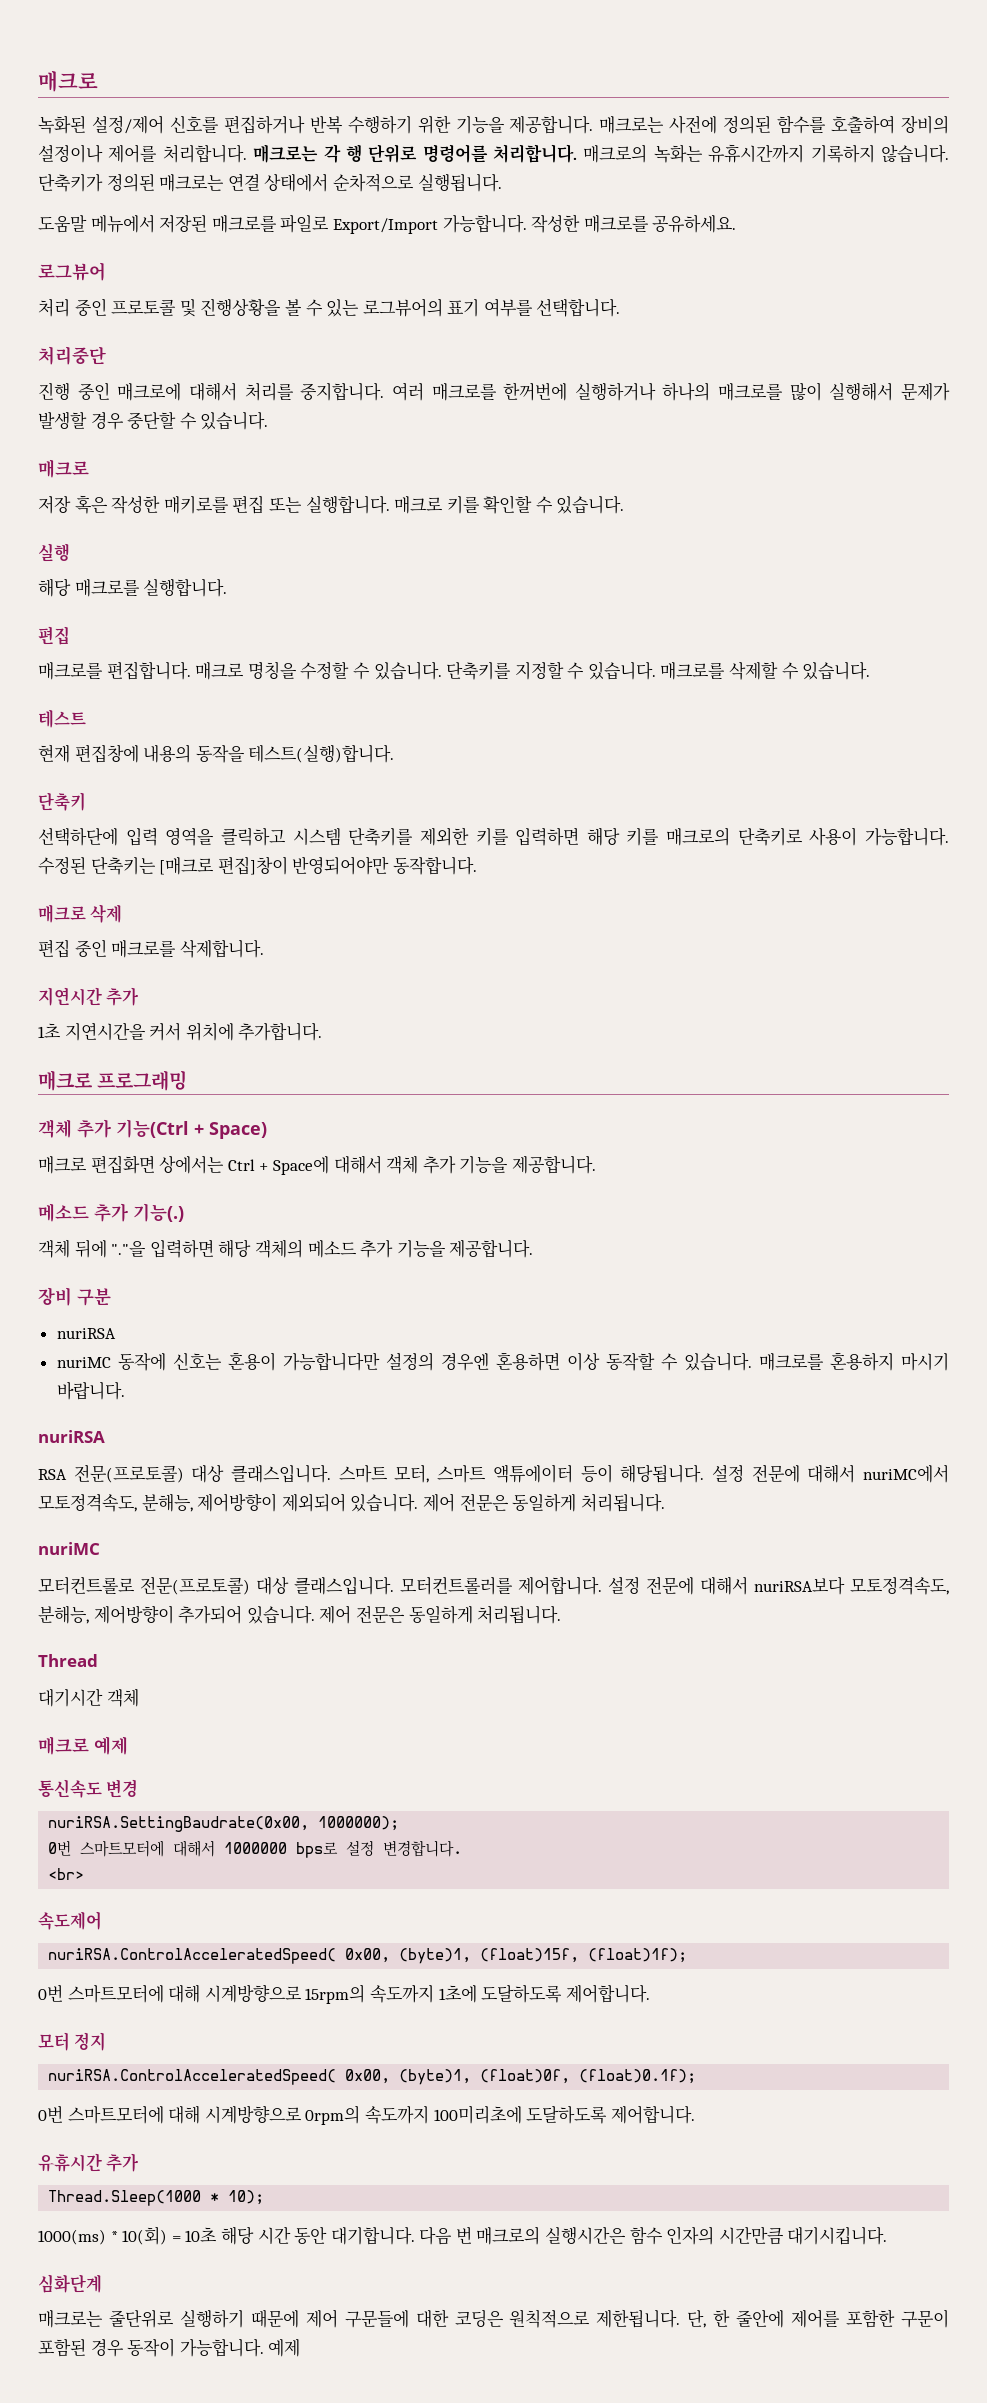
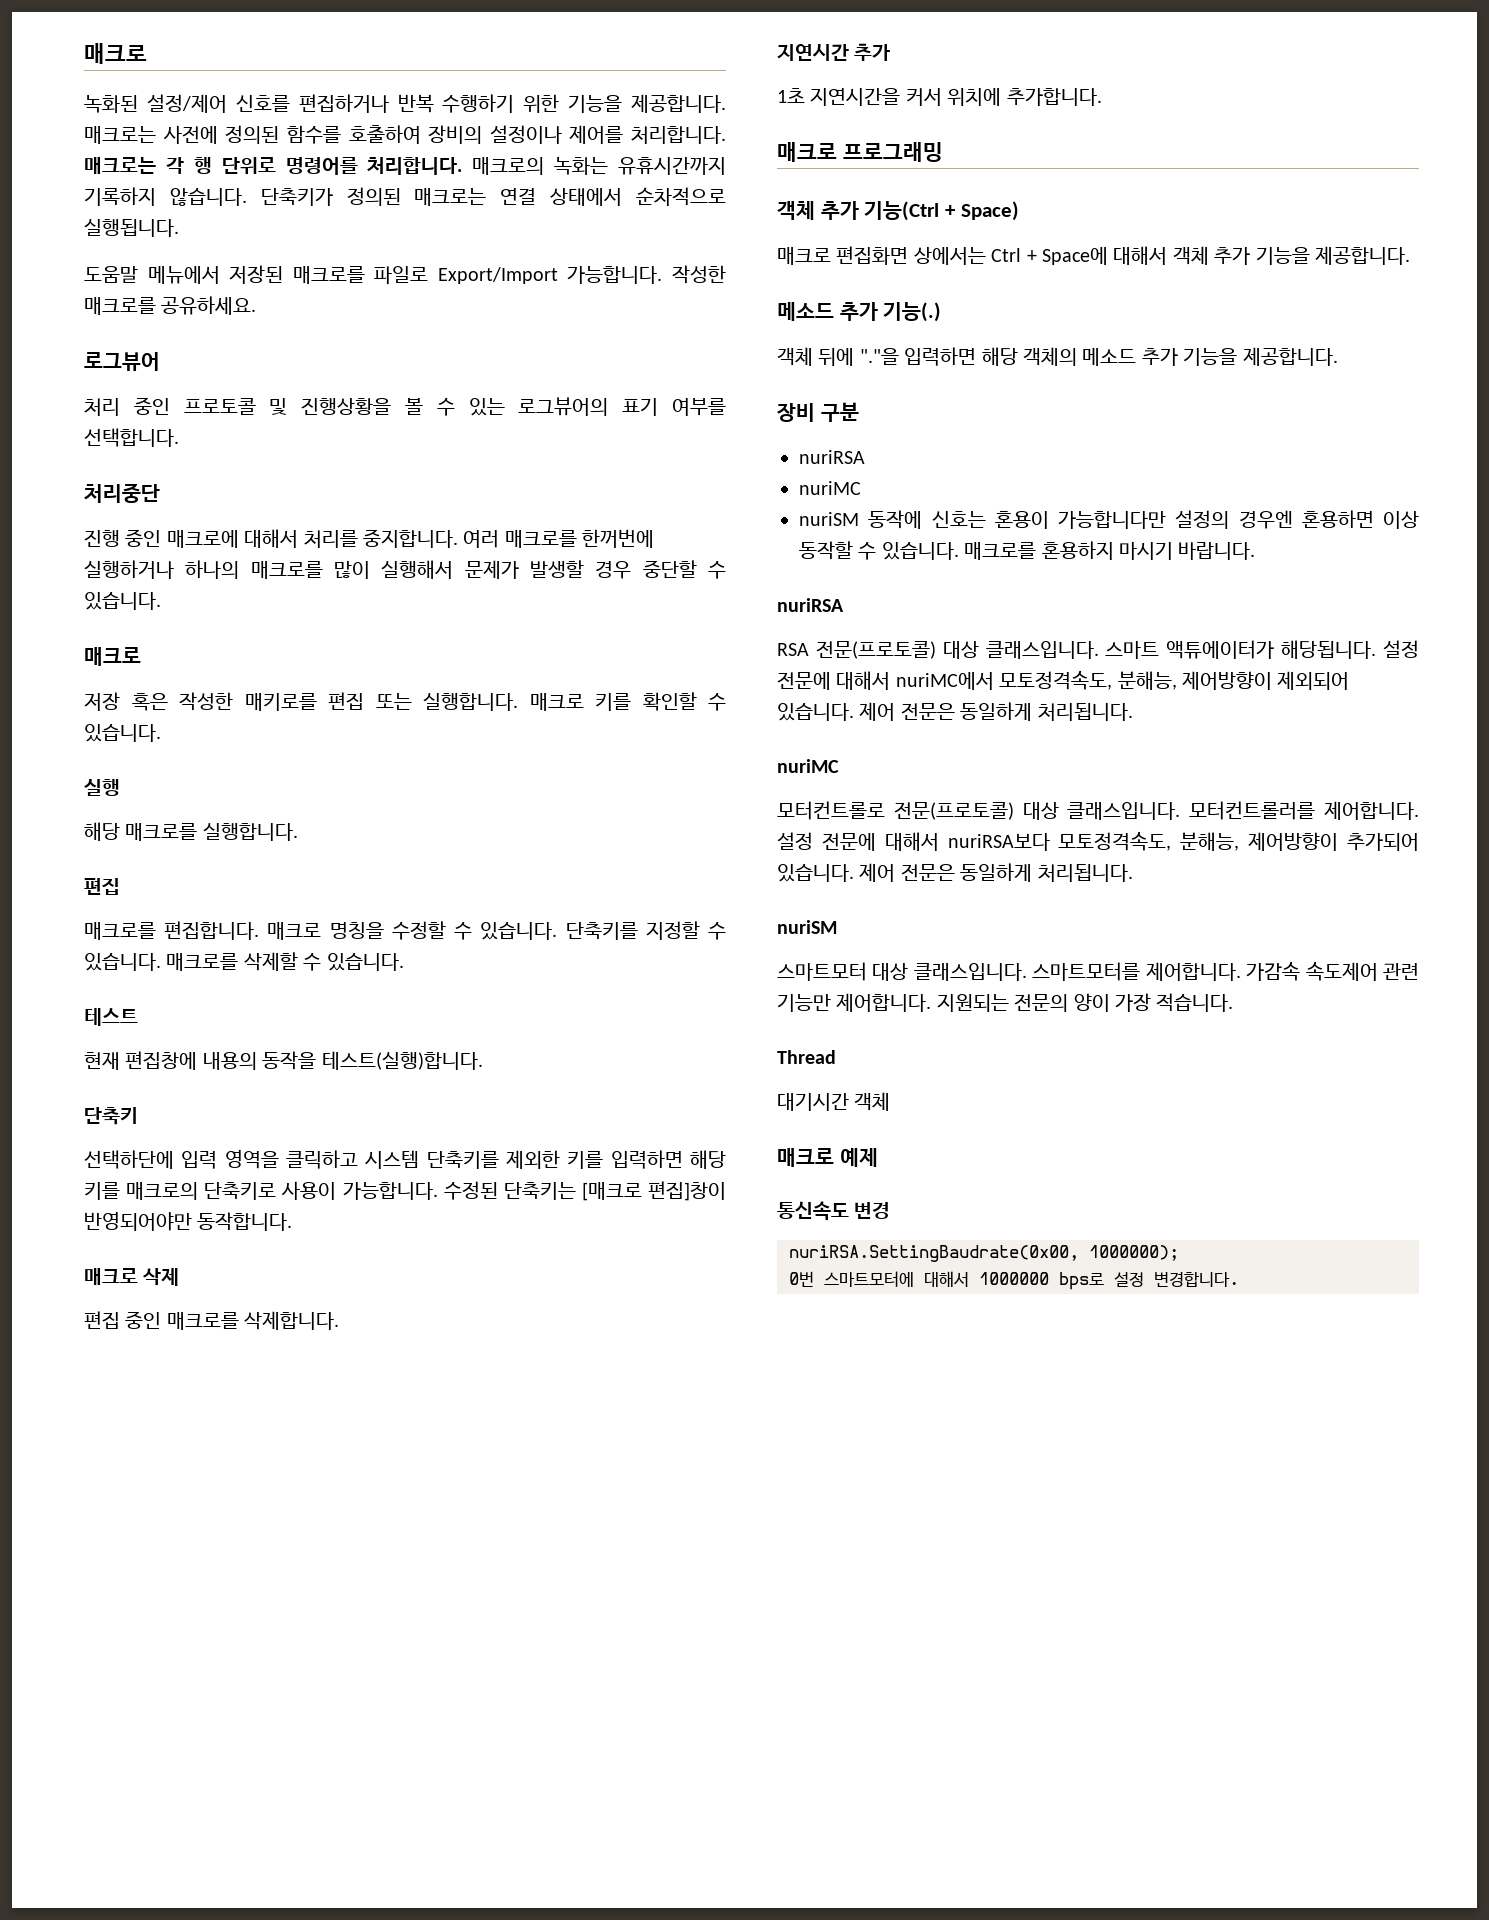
(111, 1362) none -> [799,512,859,526] // nuriSM
[394,1464,613,1483] 모터, 스마트 액튜에이터 등이 -> [1166,640,1275,659] 액튜에이터가
(562, 1614) none -> [777,920,837,934] [777,961,1419,981] [777,993,1234,1012] // nuriSM // 스마트모터 대상 클래스입니다. 스마트모터를 제어합니다. 가감속 속도제어 관련 기능만 제어합니다. 지원되는 전문의 양이 가장 적습니다.
[48,1868,85,1880] [38,1911,102,1930] [48,1948,688,1964] [38,1984,650,2004] [38,2032,107,2051] [48,2069,697,2085] [38,2105,695,2125] [38,2153,139,2172] [48,2190,265,2206] [38,2226,888,2245] [38,2274,102,2293] [38,2309,949,2328] [38,2338,301,2357] // <br> // 속도제어 // nuriRSA.ControlAcceleratedSpeed( 0x00, (byte)1, (float)15f, (float)1f); // 0번 스마트모터에 대해 시계방향으로 15rpm의 속도까지 1초에 도달하도록 제어합니다. // 모터 정지 // nuriRSA.ControlAcceleratedSpeed( 0x00, (byte)1, (float)0f, (float)0.1f); // 0번 스마트모터에 대해 시계방향으로 0rpm의 속도까지 100미리초에 도달하도록 제어합니다. // 유휴시간 추가 // Thread.Sleep(1000 * 10); // 1000(ms) * 10(회) = 10초 해당 시간 동안 대기합니다. 다음 번 매크로의 실행시간은 함수 인자의 시간만큼 대기시킵니다. // 심화단계 // 매크로는 줄단위로 실행하기 때문에 제어 구문들에 대한 코딩은 원칙적으로 제한됩니다. 단, 한 줄안에 제어를 포함한 구문이 포함된 경우 동작이 가능합니다. 예제 -> (1239, 1279) none

